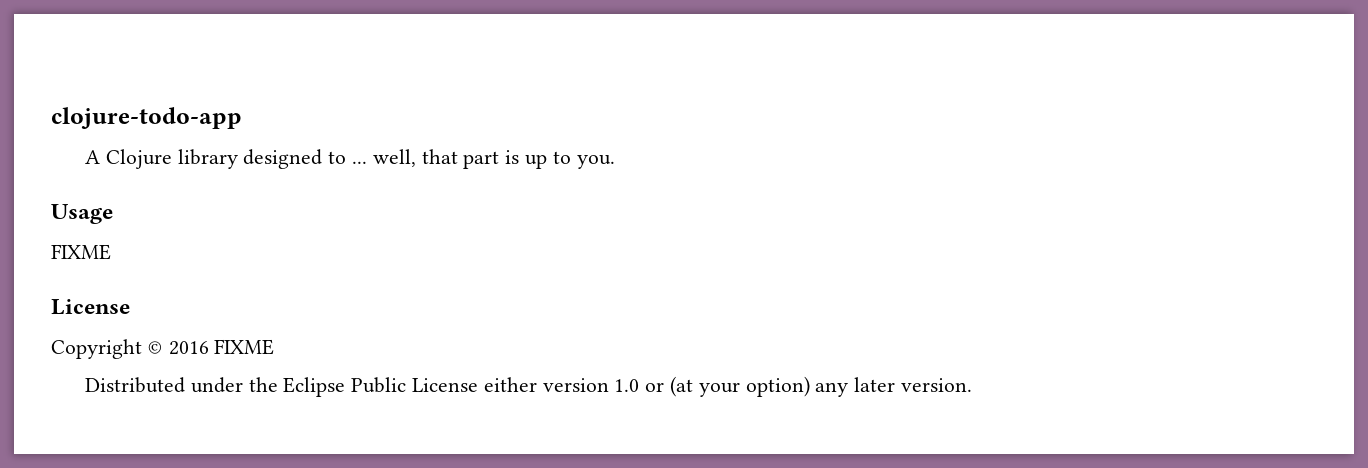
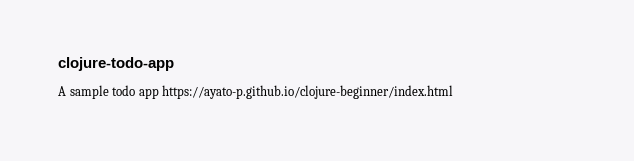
[105,149,615,169] [51,204,113,224] [51,244,111,260] [51,299,130,315] [51,339,275,359] [84,376,973,397] Clojure library designed to ... well, that part is up to you. // Usage // FIXME // License // Copyright © 2016 FIXME // Distributed under the Eclipse Public License either version 1.0 or (at your option) any later version. -> [69,85,454,99] sample todo app https://ayato-p.github.io/clojure-beginner/index.html

